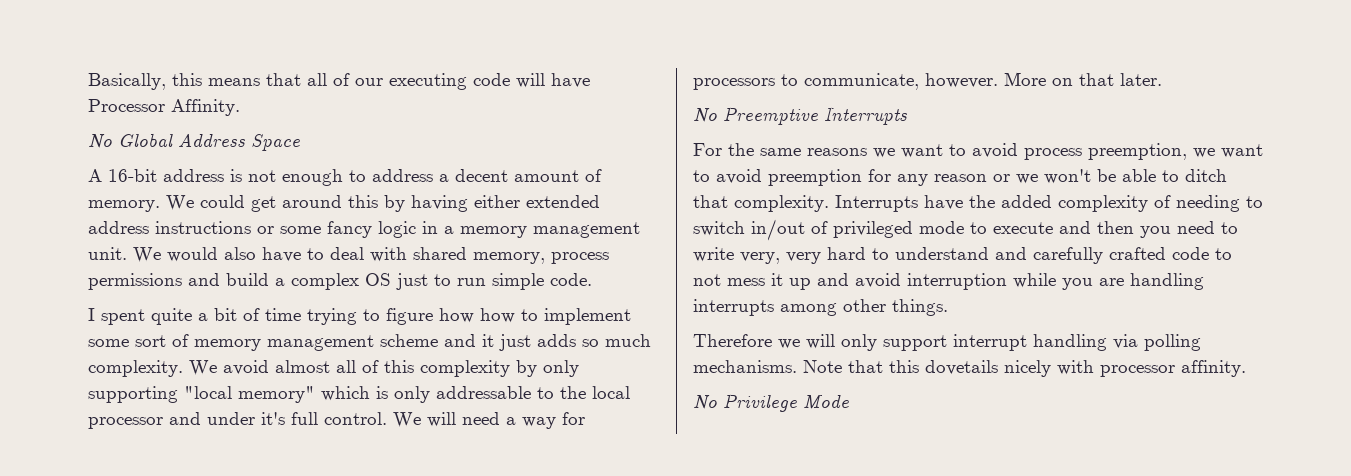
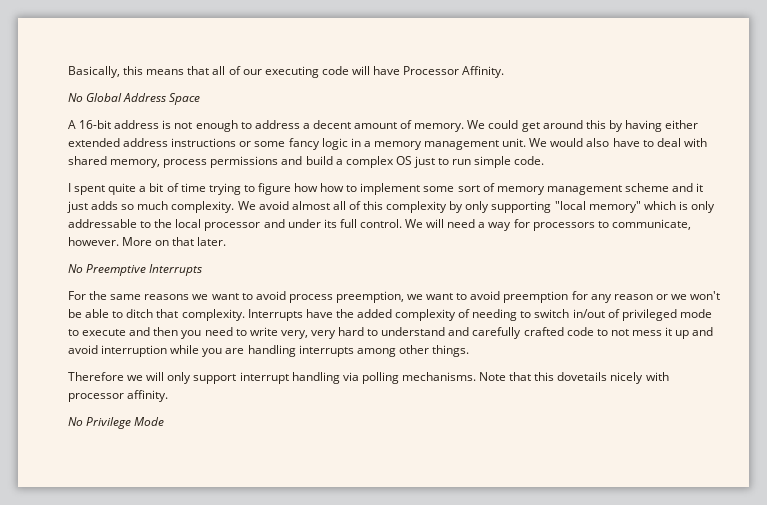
[261,412,285,425] it's -> [323,219,337,228] its

